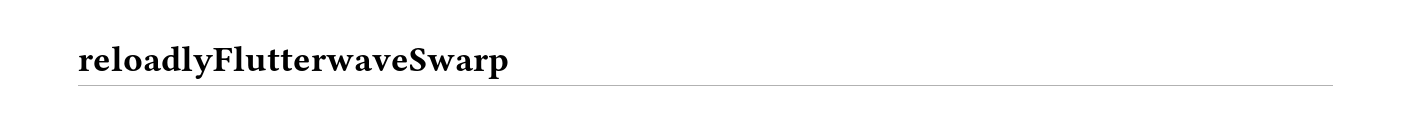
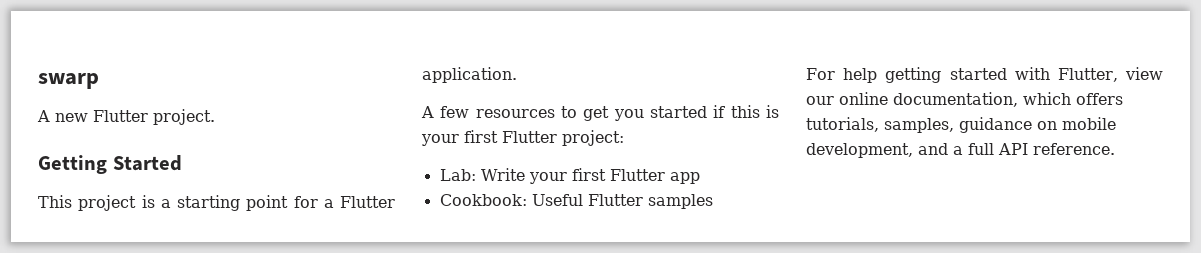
[78,46,509,79] reloadlyFlutterwaveSwarp -> [38,73,99,89] [37,109,215,125] [38,155,182,174] [38,195,395,211] [422,67,517,83] [421,105,779,121] [421,130,624,146] [439,168,700,184] [439,194,713,209] [806,67,1163,83] [806,92,1123,107] [806,117,1116,133] [806,143,1115,158] swarp // A new Flutter project. // Getting Started // This project is a starting point for a Flutter application. // A few resources to get you started if this is your first Flutter project: // Lab: Write your first Flutter app // Cookbook: Useful Flutter samples // For help getting started with Flutter, view our online documentation, which offers tutorials, samples, guidance on mobile development, and a full API reference.

